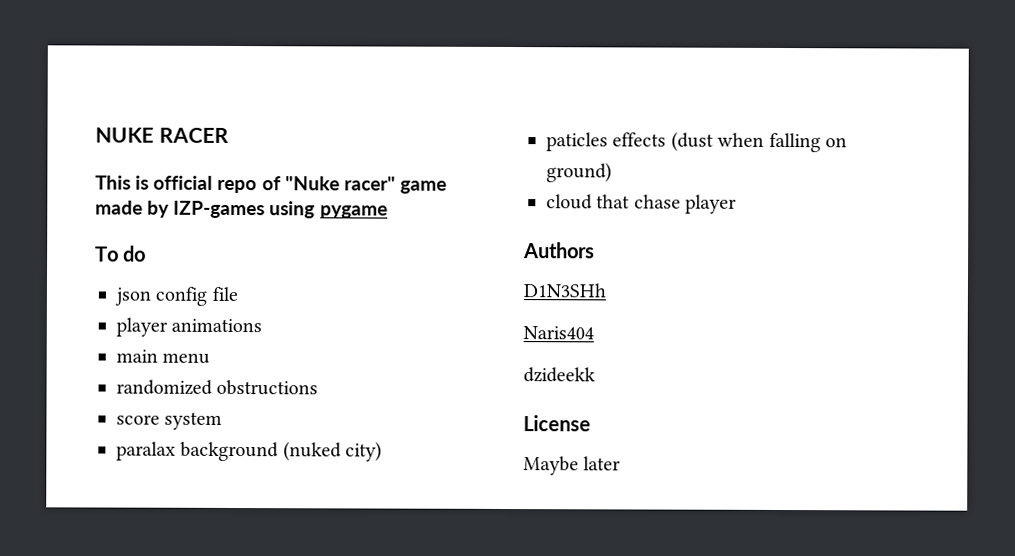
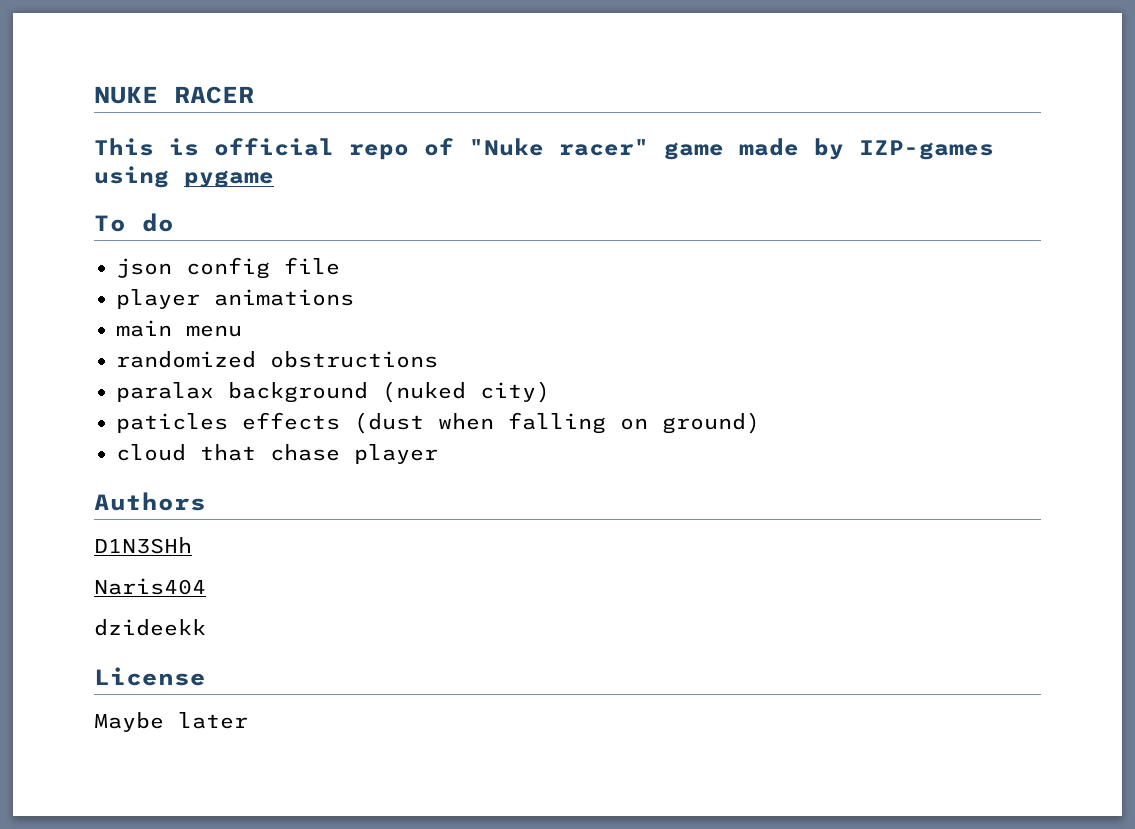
[116,411,223,430] // score system -> (438, 359) none

